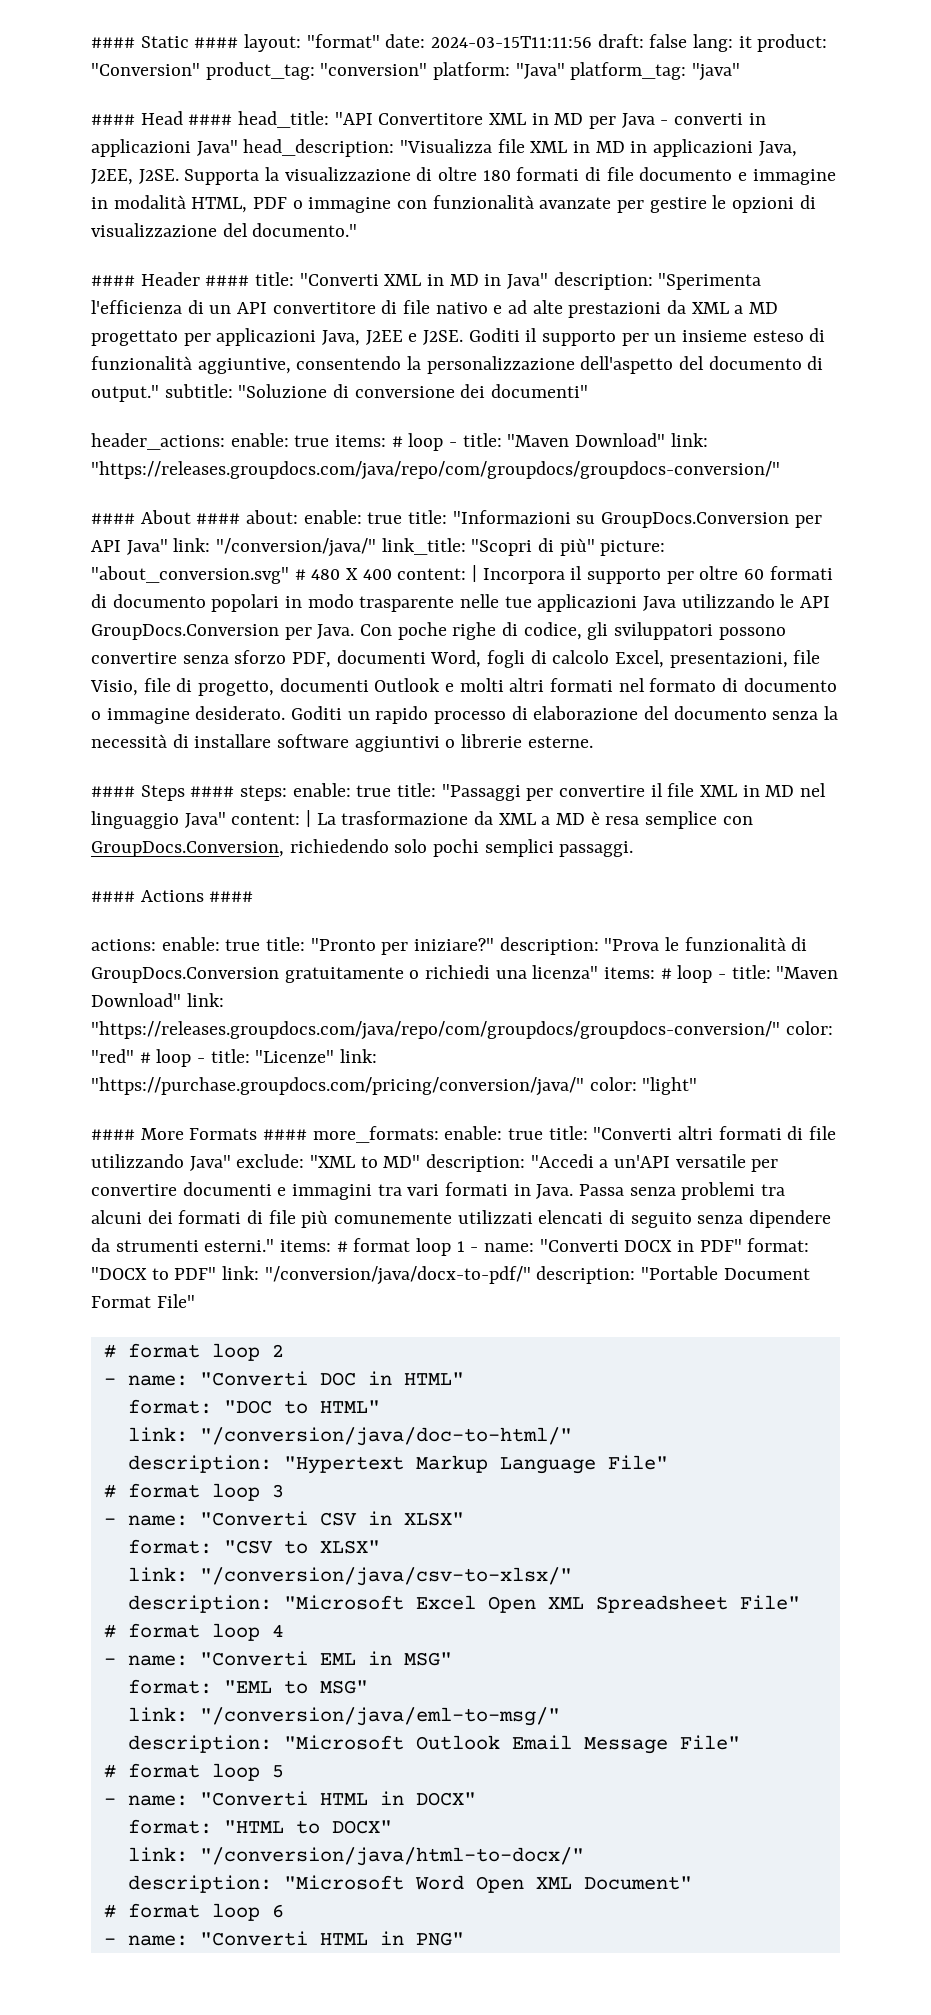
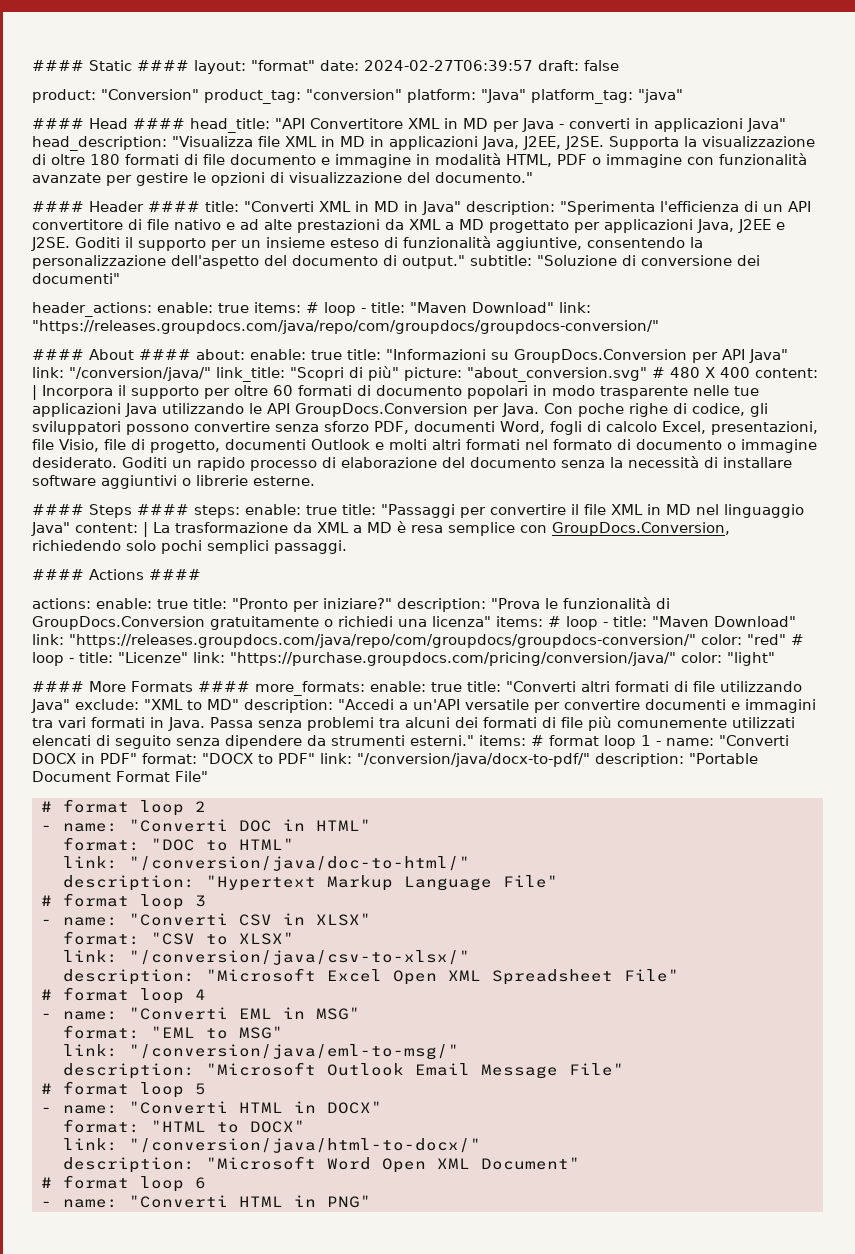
[431,36,593,48] 2024-03-15T11:11:56 -> [364,60,533,71] 2024-02-27T06:39:57
[693,34,752,52] lang: it -> (619, 65) //

